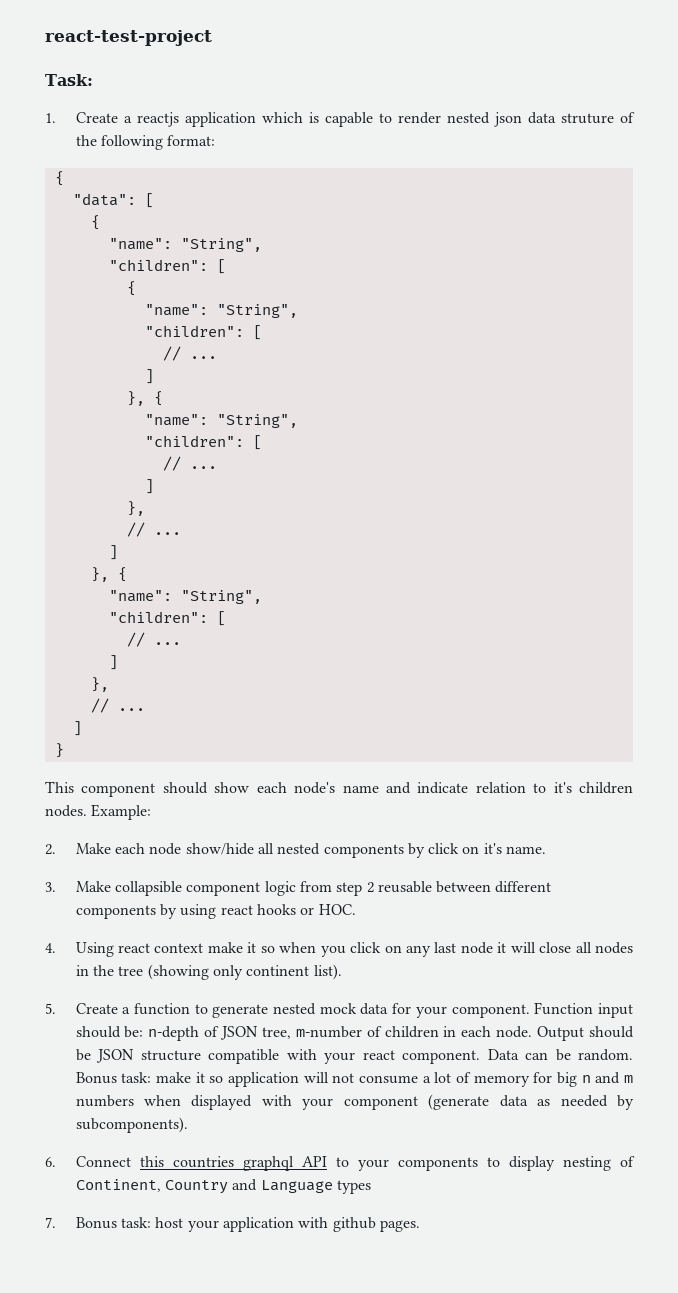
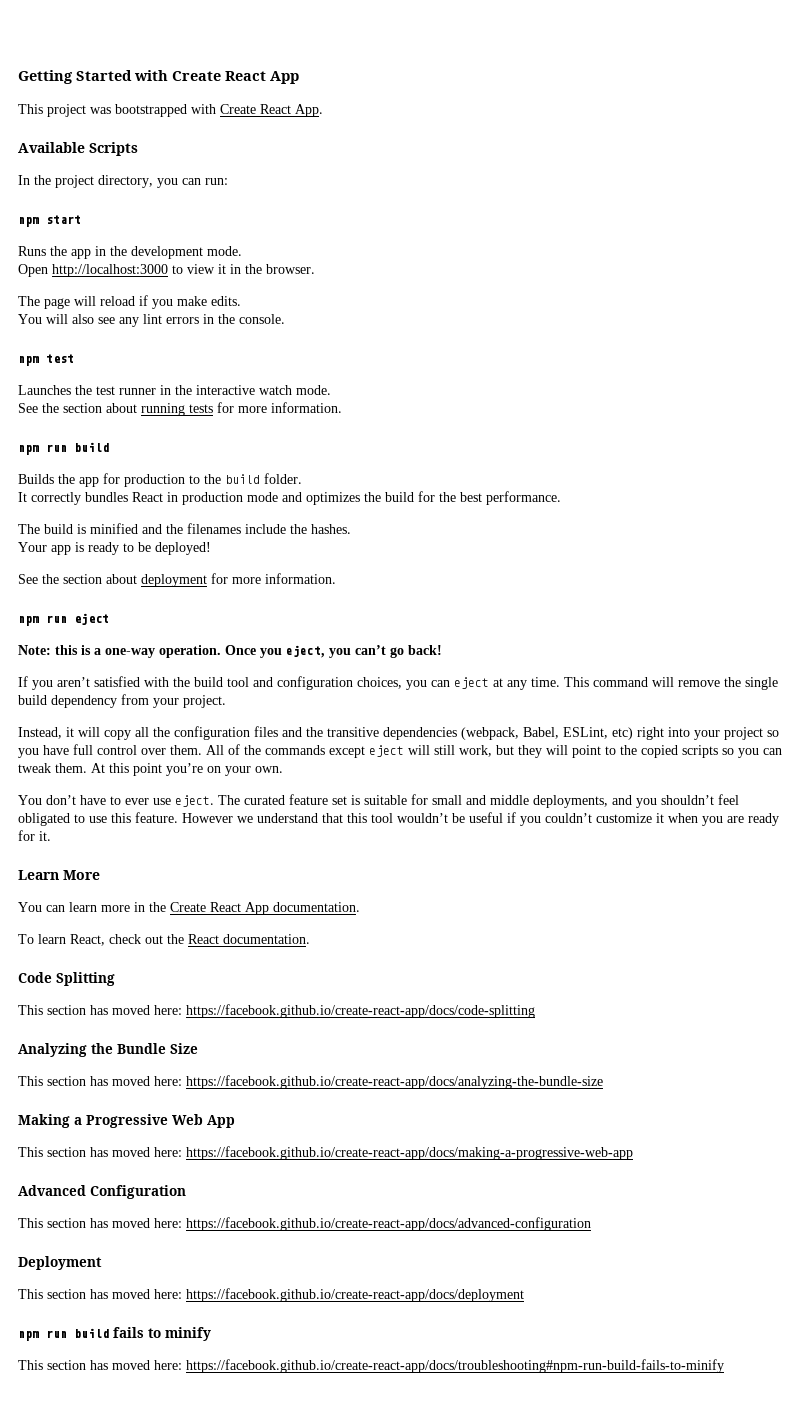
[45,30,212,46] [45,74,93,86] [45,112,635,127] [75,135,216,150] [54,171,64,186] [72,193,154,208] [90,215,100,230] [108,238,262,252] [108,259,226,274] [126,281,136,296] [144,304,298,318] [144,325,262,340] [162,346,217,361] [144,369,154,384] [126,391,163,406] [144,414,298,428] [144,435,262,450] [162,456,217,471] [144,479,154,494] [126,501,145,516] [126,522,181,537] [108,545,118,560] [90,567,127,582] [108,590,262,604] [108,611,226,626] [126,632,181,647] [108,655,118,670] [90,677,109,692] [90,698,145,713] [72,721,82,736] [54,743,64,758] [45,781,633,797] [45,804,152,820] [45,843,547,858] [45,881,552,896] [75,904,356,919] [45,942,634,957] [75,964,342,980] [45,1002,633,1018] [75,1026,634,1041] [75,1049,633,1064] [75,1072,633,1087] [75,1094,634,1110] [75,1117,188,1133] [45,1156,636,1171] [75,1179,371,1194] [45,1217,420,1232] react-test-project // Task: // 1. Create a reactjs application which is capable to render nested json data struture of the following format: // { // "data": [ // { // "name": "String", // "children": [ // { // "name": "String", // "children": [ // // ... // ] // }, { // "name": "String", // "children": [ // // ... // ] // }, // // ... // ] // }, { // "name": "String", // "children": [ // // ... // ] // }, // // ... // ] // } // This component should show each node's name and indicate relation to it's children nodes. Example: // 2. Make each node show/hide all nested components by click on it's name. // 3. Make collapsible component logic from step 2 reusable between different components by using react hooks or HOC. // 4. Using react context make it so when you click on any last node it will close all nodes in the tree (showing only continent list). // 5. Create a function to generate nested mock data for your component. Function input should be: n-depth of JSON tree, m-number of children in each node. Output should be JSON structure compatible with your react component. Data can be random. Bonus task: make it so application will not consume a lot of memory for big n and m numbers when displayed with your component (generate data as needed by subcomponents). // 6. Connect this countries graphql API to your components to display nesting of Continent, Country and Language types // 7. Bonus task: host your application with github pages. -> [18,70,299,84] [18,104,323,117] [18,142,138,156] [18,175,228,188] [18,215,81,227] [18,246,242,259] [18,264,315,277] [18,295,241,309] [18,314,285,327] [18,354,74,366] [18,385,331,395] [18,402,342,416] [18,442,109,455] [18,473,302,487] [18,491,561,505] [18,523,351,534] [18,542,211,555] [18,573,336,587] [18,613,109,626] [18,645,442,658] [18,676,778,690] [18,694,226,708] [18,726,779,740] [18,744,782,758] [18,763,283,776] [18,794,739,808] [18,812,779,826] [18,830,51,841] [18,870,100,880] [18,902,360,915] [18,934,310,946] [18,972,115,986] [18,1004,535,1018] [18,1043,198,1057] [18,1075,603,1089] [18,1114,235,1128] [18,1146,633,1160] [18,1185,186,1199] [18,1217,591,1231] [18,1256,102,1270] [18,1288,524,1302] [18,1327,211,1341] [18,1359,724,1373] Getting Started with Create React App // This project was bootstrapped with Create React App. // Available Scripts // In the project directory, you can run: // npm start // Runs the app in the development mode. // Open http://localhost:3000 to view it in the browser. // The page will reload if you make edits. // You will also see any lint errors in the console. // npm test // Launches the test runner in the interactive watch mode. // See the section about running tests for more information. // npm run build // Builds the app for production to the build folder. // It correctly bundles React in production mode and optimizes the build for the best performance. // The build is minified and the filenames include the hashes. // Your app is ready to be deployed! // See the section about deployment for more information. // npm run eject // Note: this is a one-way operation. Once you eject, you can’t go back! // If you aren’t satisfied with the build tool and configuration choices, you can eject at any time. This command will remove the single build dependency from your project. // Instead, it will copy all the configuration files and the transitive dependencies (webpack, Babel, ESLint, etc) right into your project so you have full control over them. All of the commands except eject will still work, but they will point to the copied scripts so you can tweak them. At this point you’re on your own. // You don’t have to ever use eject. The curated feature set is suitable for small and middle deployments, and you shouldn’t feel obligated to use this feature. However we understand that this tool wouldn’t be useful if you couldn’t customize it when you are ready for it. // Learn More // You can learn more in the Create React App documentation. // To learn React, check out the React documentation. // Code Splitting // This section has moved here: https://facebook.github.io/create-react-app/docs/code-splitting // Analyzing the Bundle Size // This section has moved here: https://facebook.github.io/create-react-app/docs/analyzing-the-bundle-size // Making a Progressive Web App // This section has moved here: https://facebook.github.io/create-react-app/docs/making-a-progressive-web-app // Advanced Configuration // This section has moved here: https://facebook.github.io/create-react-app/docs/advanced-configuration // Deployment // This section has moved here: https://facebook.github.io/create-react-app/docs/deployment // npm run build fails to minify // This section has moved here: https://facebook.github.io/create-react-app/docs/troubleshooting#npm-run-build-fails-to-minify

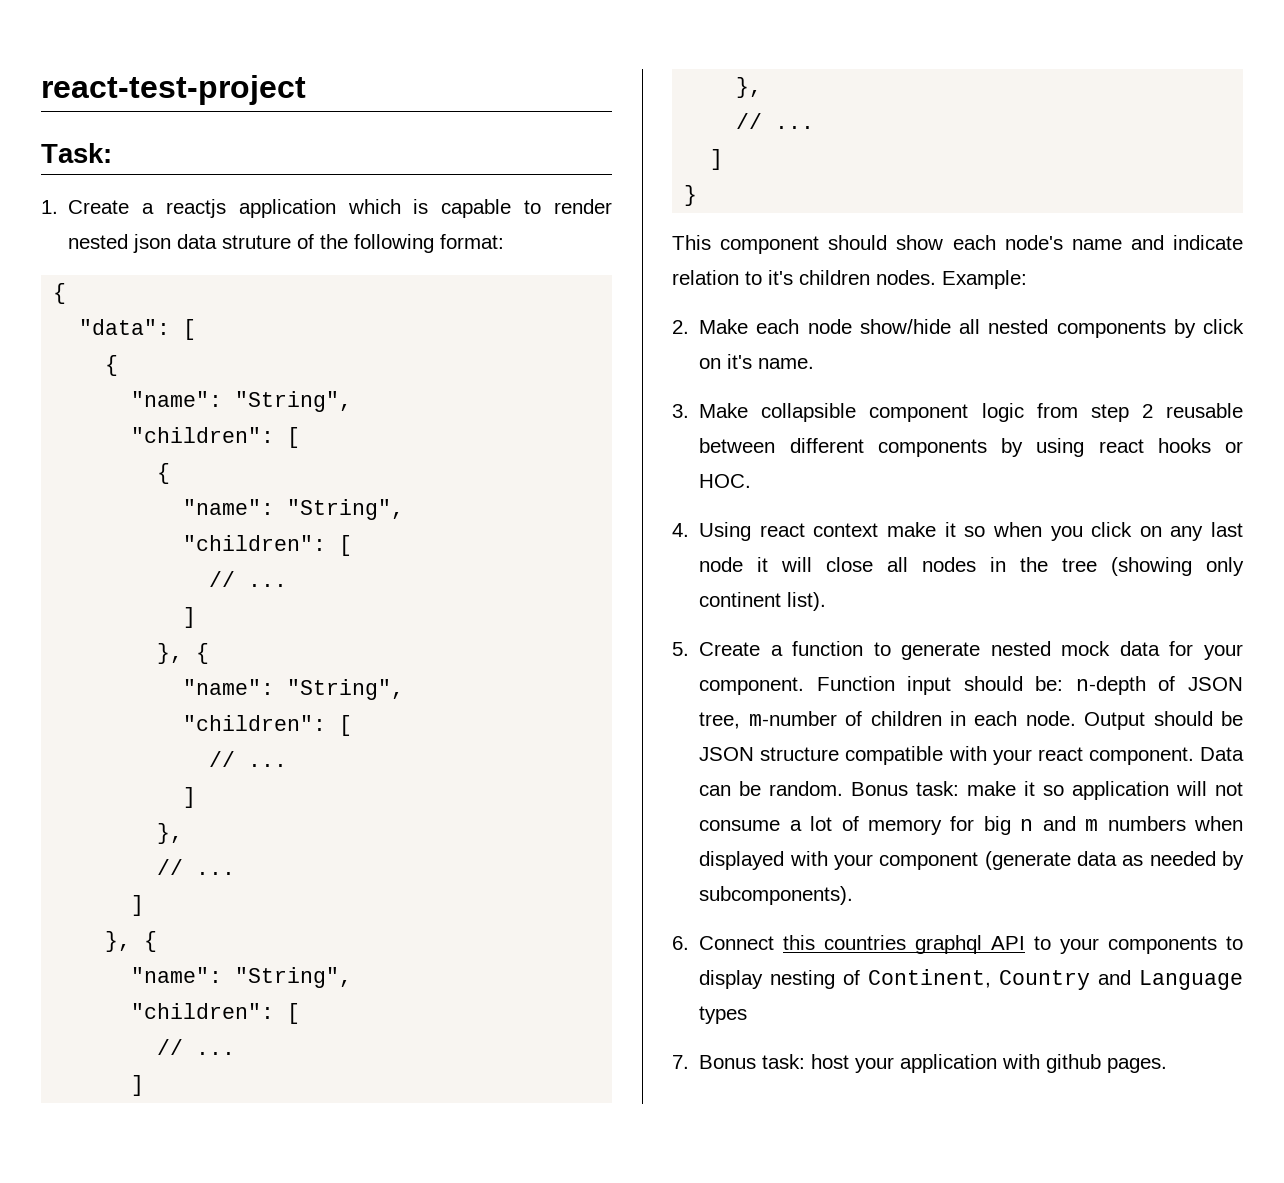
[18,70,299,84] [18,104,323,117] [18,142,138,156] [18,175,228,188] [18,215,81,227] [18,246,242,259] [18,264,315,277] [18,295,241,309] [18,314,285,327] [18,354,74,366] [18,385,331,395] [18,402,342,416] [18,442,109,455] [18,473,302,487] [18,491,561,505] [18,523,351,534] [18,542,211,555] [18,573,336,587] [18,613,109,626] [18,645,442,658] [18,676,778,690] [18,694,226,708] [18,726,779,740] [18,744,782,758] [18,763,283,776] [18,794,739,808] [18,812,779,826] [18,830,51,841] [18,870,100,880] [18,902,360,915] [18,934,310,946] [18,972,115,986] [18,1004,535,1018] [18,1043,198,1057] [18,1075,603,1089] [18,1114,235,1128] [18,1146,633,1160] [18,1185,186,1199] [18,1217,591,1231] [18,1256,102,1270] [18,1288,524,1302] [18,1327,211,1341] [18,1359,724,1373] Getting Started with Create React App // This project was bootstrapped with Create React App. // Available Scripts // In the project directory, you can run: // npm start // Runs the app in the development mode. // Open http://localhost:3000 to view it in the browser. // The page will reload if you make edits. // You will also see any lint errors in the console. // npm test // Launches the test runner in the interactive watch mode. // See the section about running tests for more information. // npm run build // Builds the app for production to the build folder. // It correctly bundles React in production mode and optimizes the build for the best performance. // The build is minified and the filenames include the hashes. // Your app is ready to be deployed! // See the section about deployment for more information. // npm run eject // Note: this is a one-way operation. Once you eject, you can’t go back! // If you aren’t satisfied with the build tool and configuration choices, you can eject at any time. This command will remove the single build dependency from your project. // Instead, it will copy all the configuration files and the transitive dependencies (webpack, Babel, ESLint, etc) right into your project so you have full control over them. All of the commands except eject will still work, but they will point to the copied scripts so you can tweak them. At this point you’re on your own. // You don’t have to ever use eject. The curated feature set is suitable for small and middle deployments, and you shouldn’t feel obligated to use this feature. However we understand that this tool wouldn’t be useful if you couldn’t customize it when you are ready for it. // Learn More // You can learn more in the Create React App documentation. // To learn React, check out the React documentation. // Code Splitting // This section has moved here: https://facebook.github.io/create-react-app/docs/code-splitting // Analyzing the Bundle Size // This section has moved here: https://facebook.github.io/create-react-app/docs/analyzing-the-bundle-size // Making a Progressive Web App // This section has moved here: https://facebook.github.io/create-react-app/docs/making-a-progressive-web-app // Advanced Configuration // This section has moved here: https://facebook.github.io/create-react-app/docs/advanced-configuration // Deployment // This section has moved here: https://facebook.github.io/create-react-app/docs/deployment // npm run build fails to minify // This section has moved here: https://facebook.github.io/create-react-app/docs/troubleshooting#npm-run-build-fails-to-minify -> [41,75,306,105] [41,143,112,163] [41,199,612,218] [68,234,505,253] [53,283,67,304] [79,319,197,340] [105,355,119,376] [131,391,353,412] [131,427,301,448] [157,463,171,484] [183,499,405,520] [183,535,353,556] [209,571,288,587] [183,607,197,628] [157,643,210,664] [183,679,405,700] [183,715,353,736] [209,751,288,767] [183,787,197,808] [157,823,184,844] [157,859,236,875] [131,895,145,916] [105,931,158,952] [131,967,353,988] [131,1003,301,1024] [157,1039,236,1055] [131,1075,145,1096] [736,77,763,98] [736,113,815,129] [710,149,724,170] [684,185,698,206] [672,235,1243,254] [672,270,1027,289] [672,319,1244,338] [699,354,815,369] [672,403,1243,422] [699,438,1243,457] [699,474,752,488] [672,522,1243,541] [699,557,1244,576] [699,592,827,611] [672,641,1243,660] [699,676,1243,695] [699,711,1243,730] [699,746,1244,765] [699,781,1243,800] [699,816,1243,835] [699,851,1244,870] [699,886,854,905] [672,935,1243,954] [699,969,1243,990] [699,1006,748,1024] [672,1054,1168,1073] react-test-project // Task: // 1. Create a reactjs application which is capable to render nested json data struture of the following format: // { // "data": [ // { // "name": "String", // "children": [ // { // "name": "String", // "children": [ // // ... // ] // }, { // "name": "String", // "children": [ // // ... // ] // }, // // ... // ] // }, { // "name": "String", // "children": [ // // ... // ] // }, // // ... // ] // } // This component should show each node's name and indicate relation to it's children nodes. Example: // 2. Make each node show/hide all nested components by click on it's name. // 3. Make collapsible component logic from step 2 reusable between different components by using react hooks or HOC. // 4. Using react context make it so when you click on any last node it will close all nodes in the tree (showing only continent list). // 5. Create a function to generate nested mock data for your component. Function input should be: n-depth of JSON tree, m-number of children in each node. Output should be JSON structure compatible with your react component. Data can be random. Bonus task: make it so application will not consume a lot of memory for big n and m numbers when displayed with your component (generate data as needed by subcomponents). // 6. Connect this countries graphql API to your components to display nesting of Continent, Country and Language types // 7. Bonus task: host your application with github pages.

